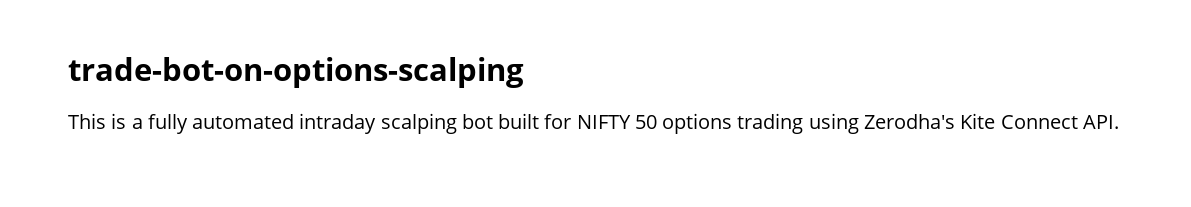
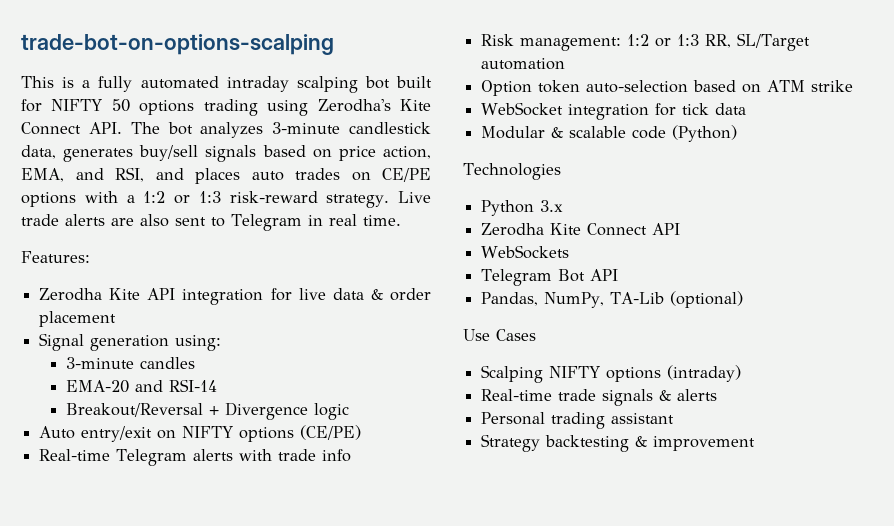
(1119, 122) none -> [130,122,431,138] [21,145,432,162] [21,167,431,184] [21,191,431,208] [21,214,401,231] [21,251,90,263] [39,288,431,305] [39,311,117,327] [39,333,222,351] [66,357,196,369] [66,379,218,393] [66,402,350,420] [39,425,362,442] [39,449,352,466] [481,33,811,51] [481,58,566,70] [481,80,854,96] [481,102,747,120] [481,125,738,142] [463,163,561,180] [481,200,564,216] [481,223,681,236] [481,245,570,259] [481,269,619,286] [481,291,744,308] [463,329,536,341] [481,365,742,383] [481,389,718,406] [481,412,675,429] [481,434,756,452] The bot analyzes 3-minute candlestick data, generates buy/sell signals based on price action, EMA, and RSI, and places auto trades on CE/PE options with a 1:2 or 1:3 risk-reward strategy. Live trade alerts are also sent to Telegram in real time. // Features: // Zerodha Kite API integration for live data & order placement // Signal generation using: // 3-minute candles // EMA-20 and RSI-14 // Breakout/Reversal + Divergence logic // Auto entry/exit on NIFTY options (CE/PE) // Real-time Telegram alerts with trade info // Risk management: 1:2 or 1:3 RR, SL/Target automation // Option token auto-selection based on ATM strike // WebSocket integration for tick data // Modular & scalable code (Python) // Technologies // Python 3.x // Zerodha Kite Connect API // WebSockets // Telegram Bot API // Pandas, NumPy, TA-Lib (optional) // Use Cases // Scalping NIFTY options (intraday) // Real-time trade signals & alerts // Personal trading assistant // Strategy backtesting & improvement

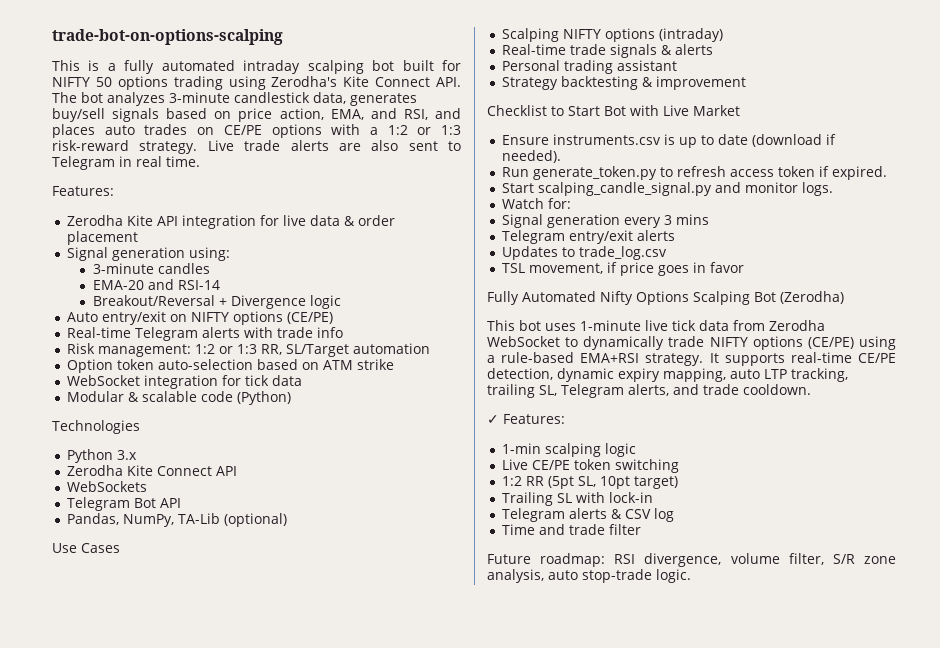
(756, 443) none -> [487,105,740,116] [501,134,836,148] [501,150,561,163] [501,166,887,180] [501,182,833,196] [501,198,571,209] [501,214,709,228] [501,230,675,244] [501,246,667,260] [501,262,744,276] [487,291,844,305] [487,320,825,331] [487,336,896,350] [487,352,896,366] [487,368,848,382] [487,384,811,398] [487,414,565,424] [501,443,636,457] [501,459,679,473] [501,476,678,489] [501,492,653,506] [501,508,674,522] [501,524,641,535] [487,553,896,567] [487,569,691,583] // Checklist to Start Bot with Live Market // Ensure instruments.csv is up to date (download if needed). // Run generate_token.py to refresh access token if expired. // Start scalping_candle_signal.py and monitor logs. // Watch for: // Signal generation every 3 mins // Telegram entry/exit alerts // Updates to trade_log.csv // TSL movement, if price goes in favor // Fully Automated Nifty Options Scalping Bot (Zerodha) // This bot uses 1-minute live tick data from Zerodha WebSocket to dynamically trade NIFTY options (CE/PE) using a rule-based EMA+RSI strategy. It supports real-time CE/PE detection, dynamic expiry mapping, auto LTP tracking, trailing SL, Telegram alerts, and trade cooldown. // ✓ Features: // 1-min scalping logic // Live CE/PE token switching // 1:2 RR (5pt SL, 10pt target) // Trailing SL with lock-in // Telegram alerts & CSV log // Time and trade filter // Future roadmap: RSI divergence, volume filter, S/R zone analysis, auto stop-trade logic.

